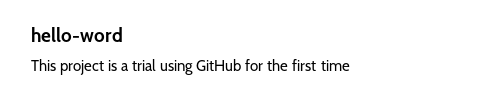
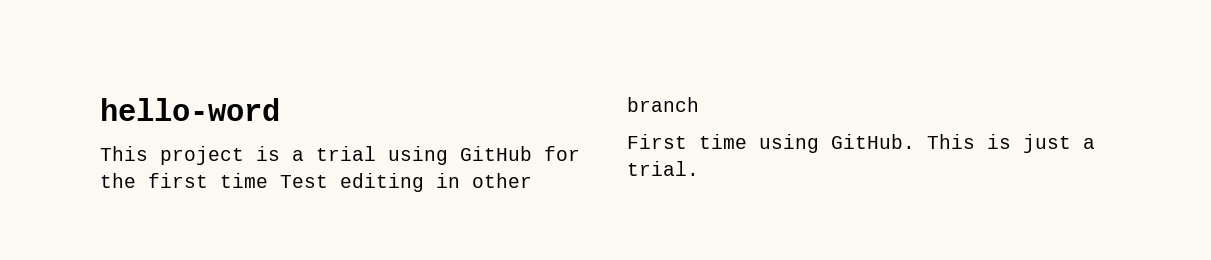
(350, 65) none -> [280,173,532,192] [627,97,699,112] [627,134,1095,153] [627,161,699,176] Test editing in other branch // First time using GitHub. This is just a trial.

